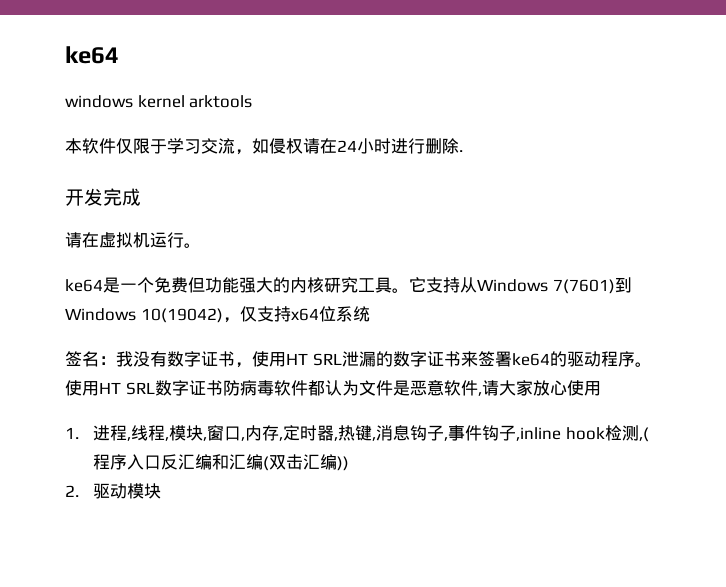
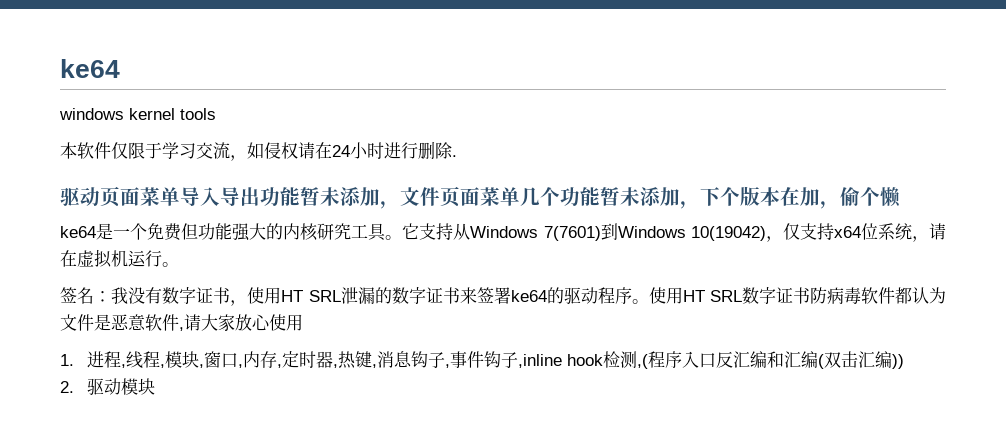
[189,95,253,108] arktools -> [180,108,216,120] tools
[65,188,141,206] [65,232,201,248] 开发完成 // 请在虚拟机运行。 -> [60,186,901,209] 驱动页面菜单导入导出功能暂未添加，文件页面菜单几个功能暂未添加，下个版本在加，偷个懒
(370, 314) none -> [912,223,946,242] [60,249,179,268] ，请在虚拟机运行。

